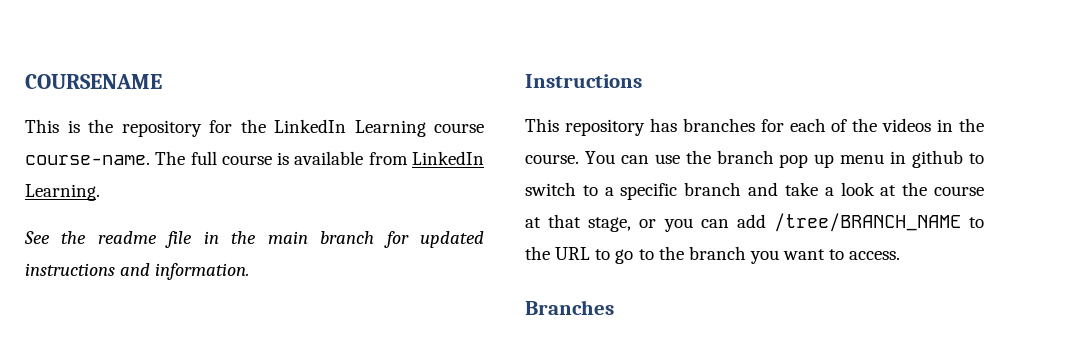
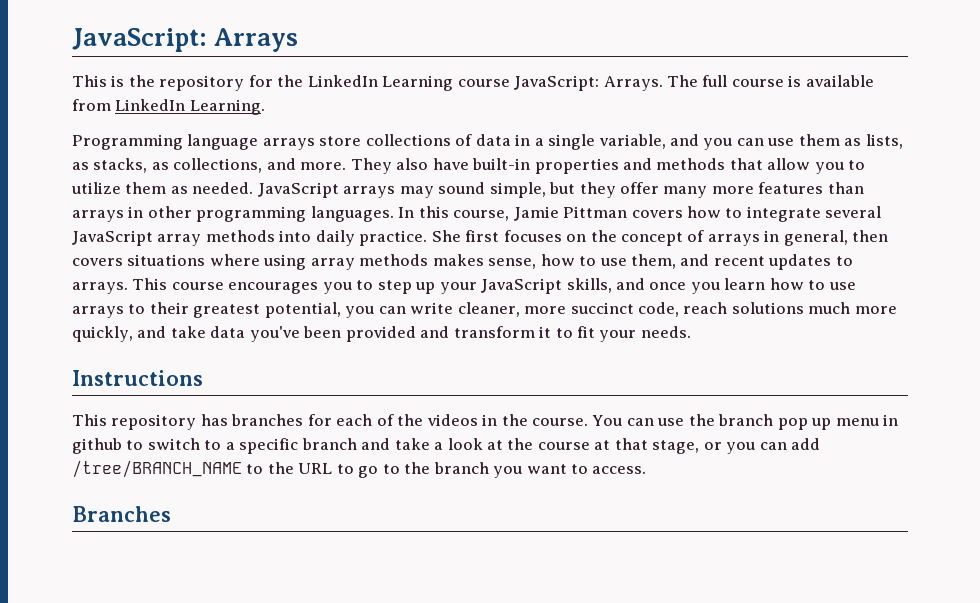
[25,74,162,89] COURSENAME -> [72,28,299,52] JavaScript: Arrays
[25,155,150,165] course-name. -> [514,75,663,91] JavaScript: Arrays.
[24,231,485,248] [25,263,250,280] See the readme file in the main branch for updated instructions and information. -> [72,134,903,150] [72,158,866,174] [71,182,864,198] [72,206,882,222] [72,230,889,246] [72,254,853,270] [72,278,856,294] [72,302,897,318] [72,326,691,342] Programming language arrays store collections of data in a single variable, and you can use them as lists, as stacks, as collections, and more. They also have built-in properties and methods that allow you to utilize them as needed. JavaScript arrays may sound simple, but they offer many more features than arrays in other programming languages. In this course, Jamie Pittman covers how to integrate several JavaScript array methods into daily practice. She first focuses on the concept of arrays in general, then covers situations where using array methods makes sense, how to use them, and recent updates to arrays. This course encourages you to step up your JavaScript skills, and once you learn how to use arrays to their greatest potential, you can write cleaner, more succinct code, reach solutions much more quickly, and take data you've been provided and transform it to fit your needs.

